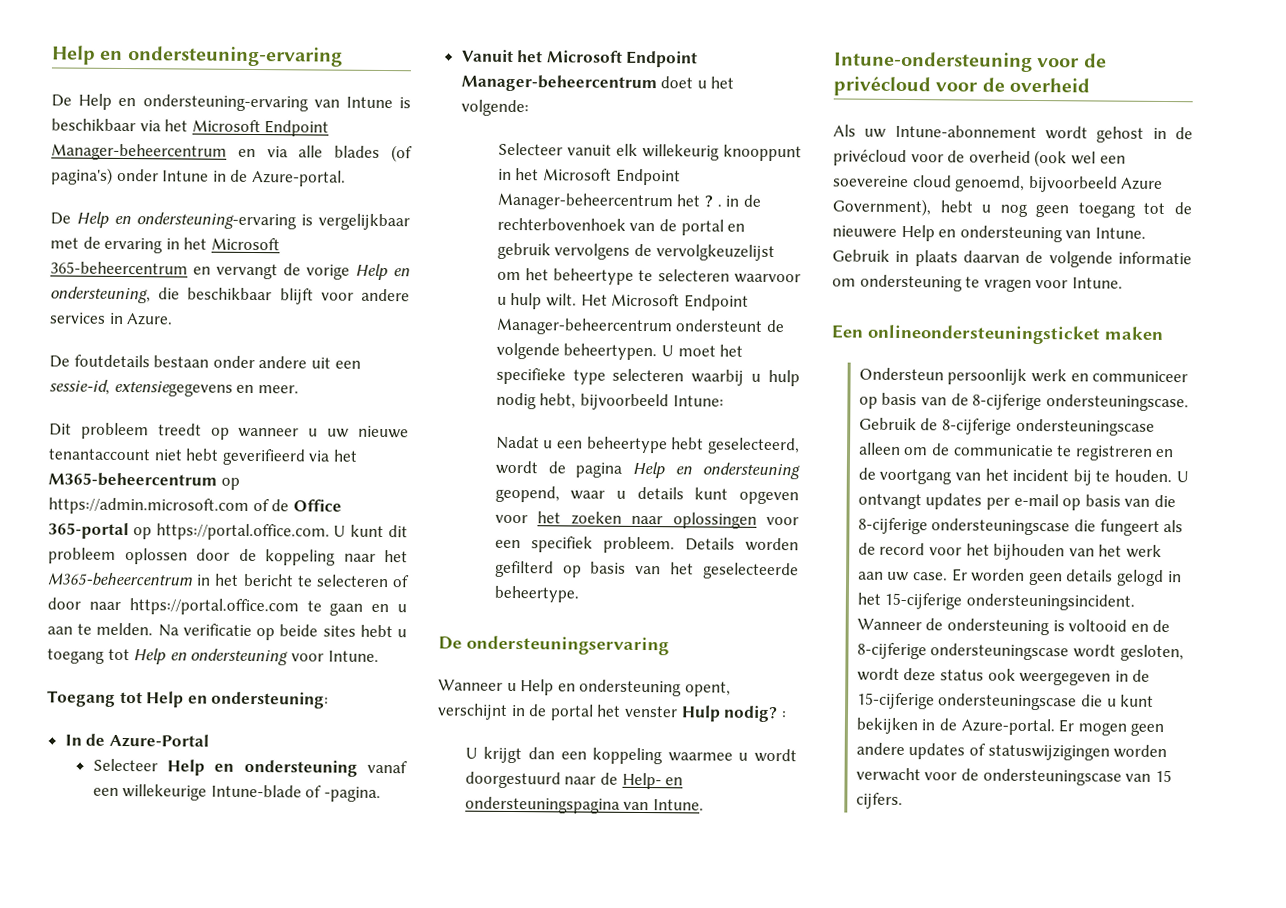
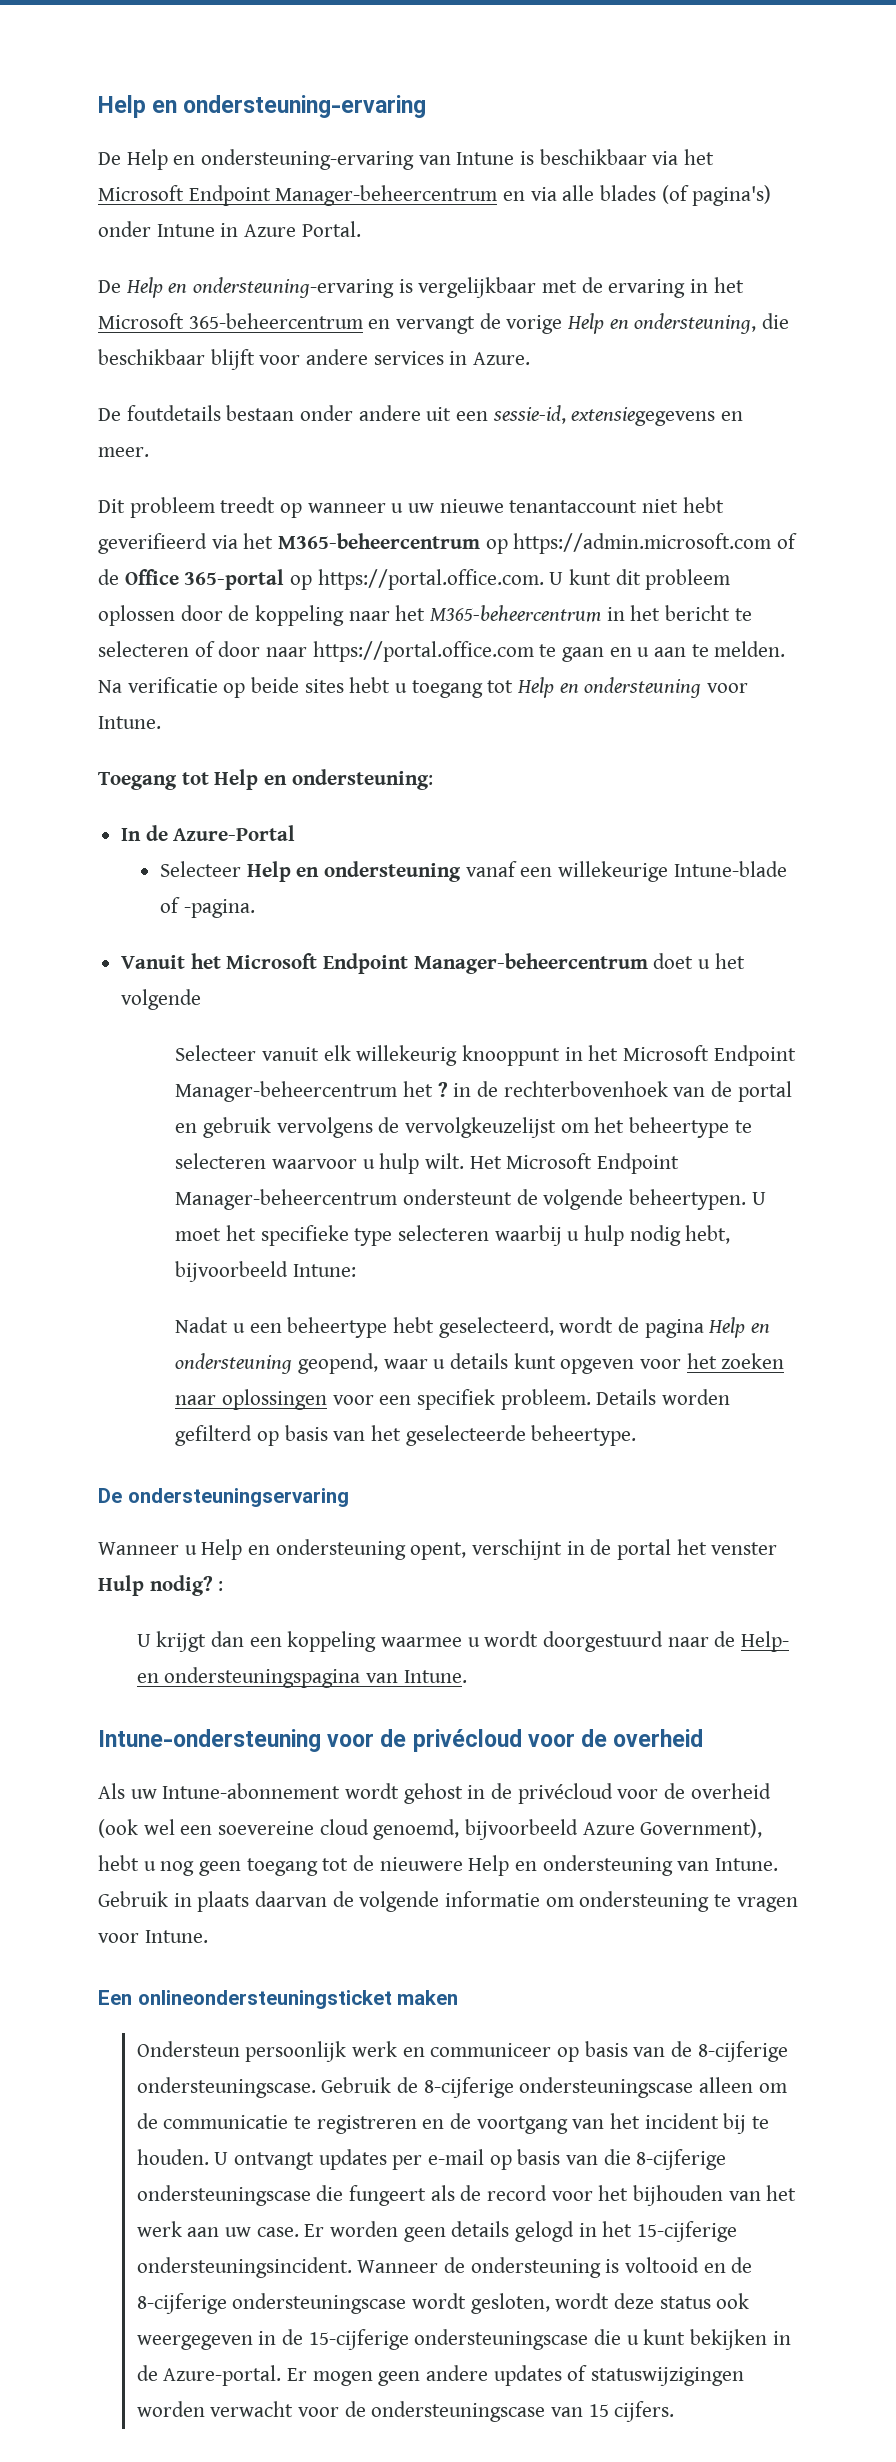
[230,169,346,187] de Azure-portal. -> [244,221,361,237] Azure Portal.
[460,99,529,117] volgende: -> [121,989,202,1010] volgende
[716,204,722,207] . -> (448, 1089) none

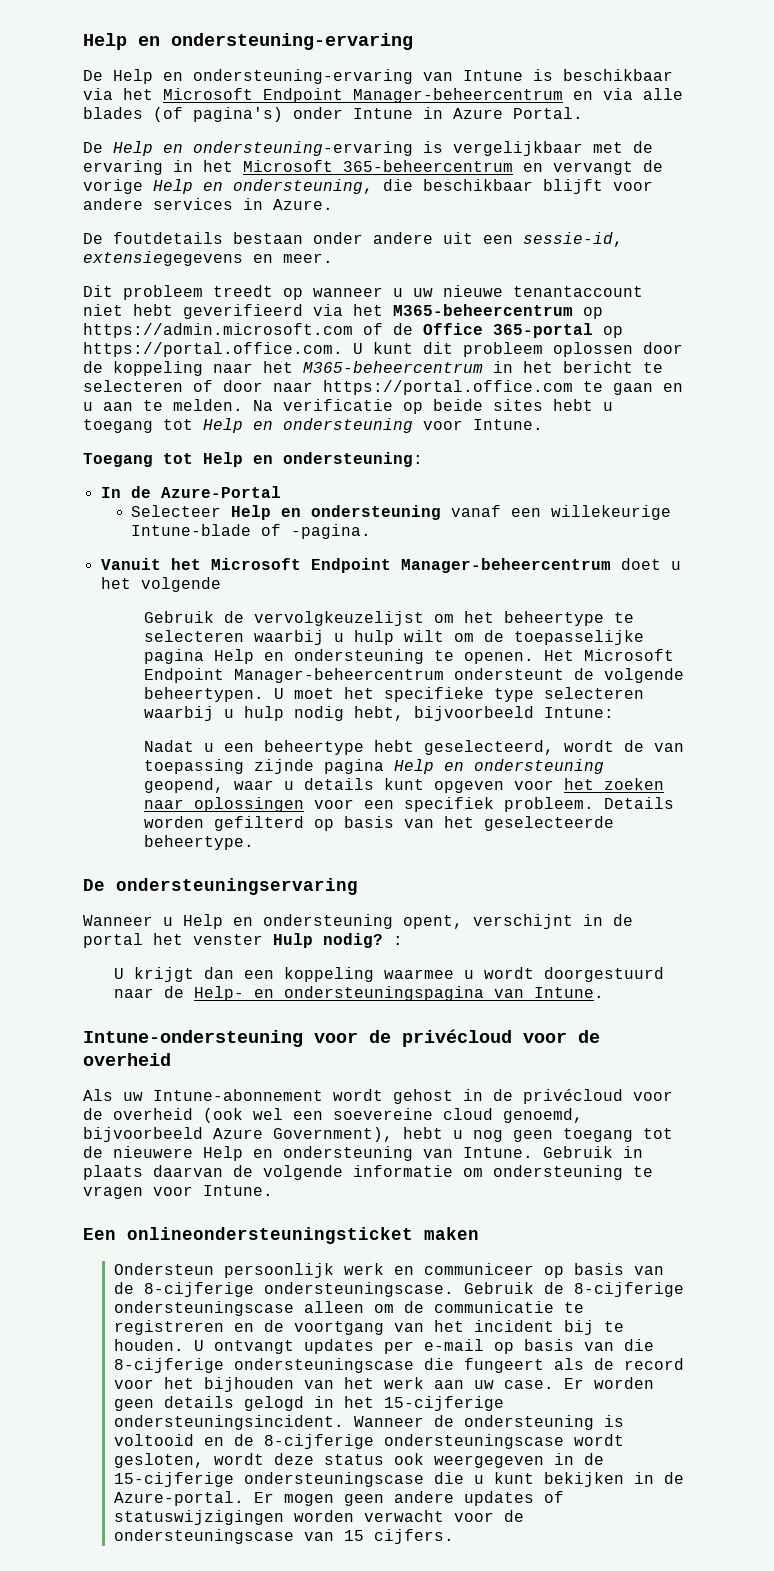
[175,1045,796,1066] [175,1081,792,1102] [175,1117,373,1138] Selecteer vanuit elk willekeurig knooppunt in het Microsoft Endpoint Manager-beheercentrum het ? in de rechterbovenhoek van de portal en gebruik vervolgens -> [144,611,215,623] Gebruik
[272,1153,465,1174] waarvoor u hulp wilt. -> [254,630,645,645] [144,649,535,664] waarbij u hulp wilt om de toepasselijke pagina Help en ondersteuning te openen.
(640, 1325) none -> [654,743,685,752] [144,759,315,774] van toepassing zijnde

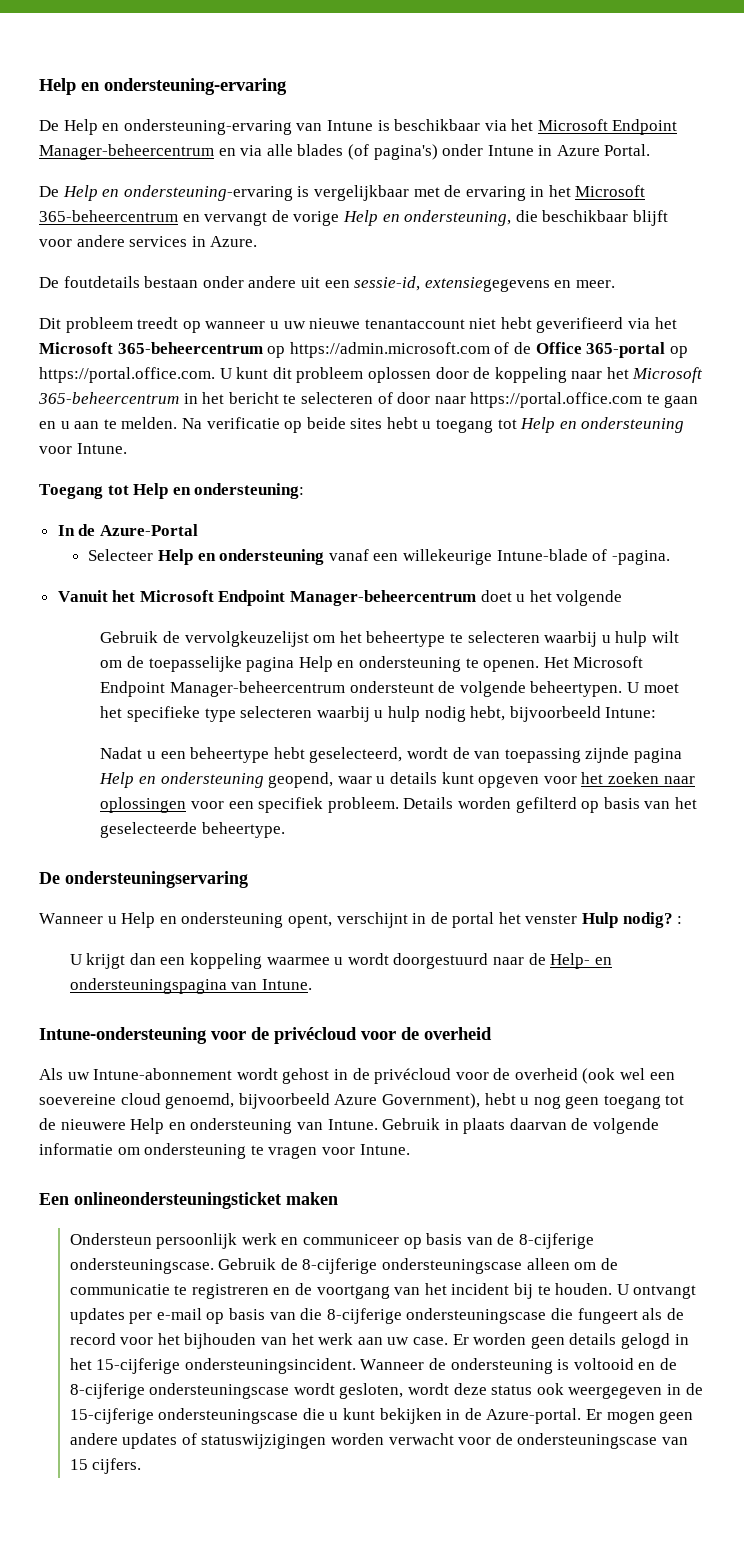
[393,304,573,316] M365-beheercentrum -> [39,342,263,354] Microsoft 365-beheercentrum
[303,361,483,373] M365-beheercentrum -> [632,367,704,383] [38,392,179,404] Microsoft 365-beheercentrum

